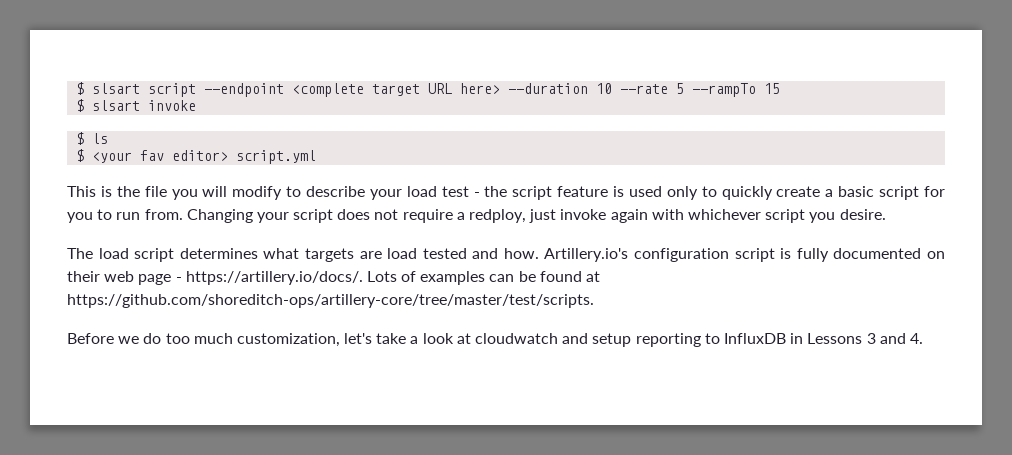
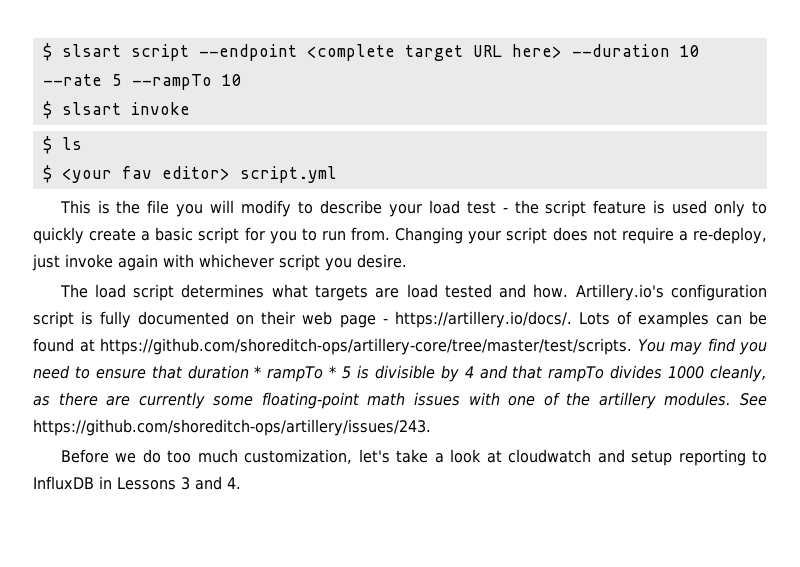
[764,83,781,94] 15 -> [221,74,242,86] 10
[469,209,527,223] redploy, -> [693,227,768,244] re-deploy,
(594, 301) none -> [637,338,767,355] [33,365,768,382] [33,392,767,409] [33,419,431,436] You may find you need to ensure that duration * rampTo * 5 is divisible by 4 and that rampTo divides 1000 cleanly, as there are currently some floating-point math issues with one of the artillery modules. See https://github.com/shoreditch-ops/artillery/issues/243.

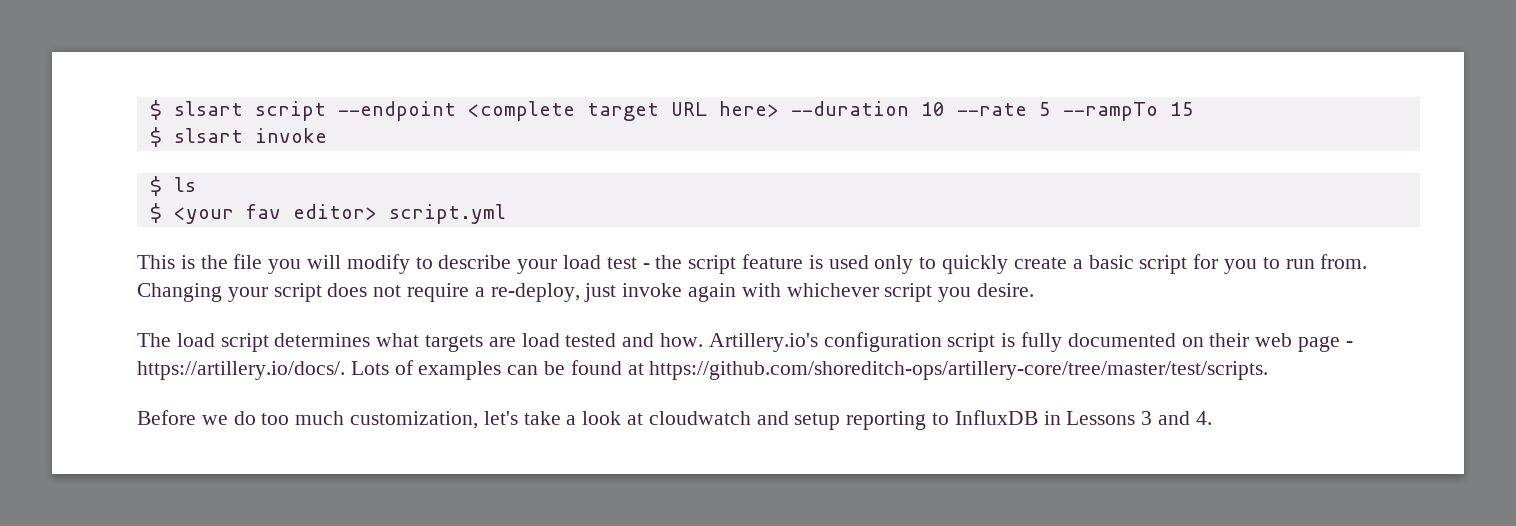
[221,74,242,86] 10 -> [1169,102,1194,116] 15
[637,338,767,355] [33,365,768,382] [33,392,767,409] [33,419,431,436] You may find you need to ensure that duration * rampTo * 5 is divisible by 4 and that rampTo divides 1000 cleanly, as there are currently some floating-point math issues with one of the artillery modules. See https://github.com/shoreditch-ops/artillery/issues/243. -> (1269, 370) none

